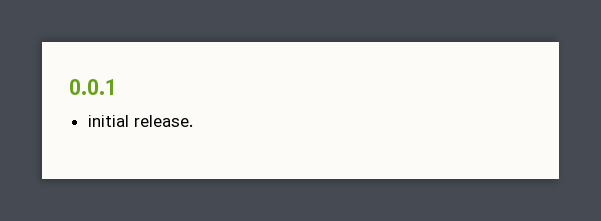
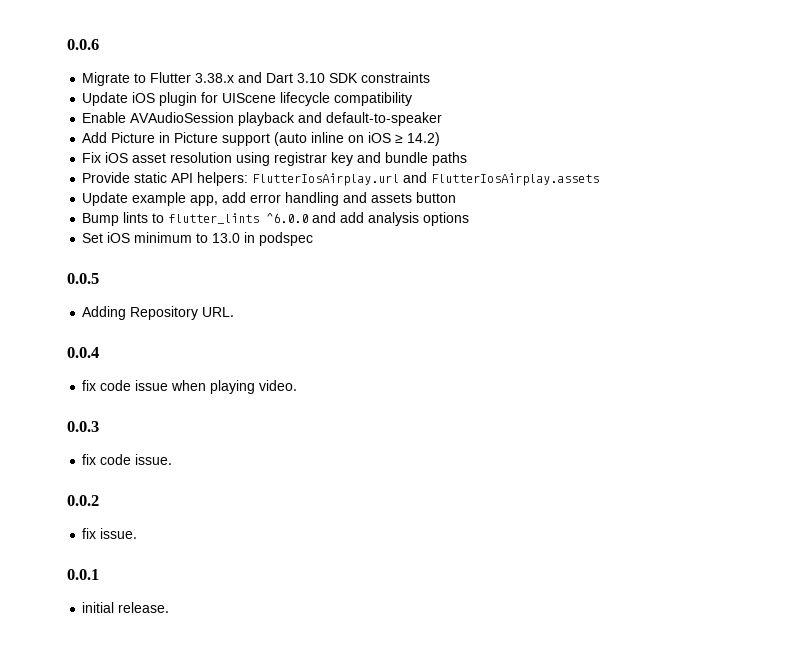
(69, 87) none -> [67,39,99,50] [82,72,431,86] [82,92,413,106] [82,112,443,126] [82,132,441,146] [82,152,468,166] [82,172,600,186] [82,192,457,206] [82,212,470,226] [82,232,314,246] [67,273,99,284] [82,306,235,320] [67,347,99,358] [82,380,298,394] [67,421,99,432] [82,454,173,465] [67,495,99,506] [82,528,138,539] 0.0.6 // Migrate to Flutter 3.38.x and Dart 3.10 SDK constraints // Update iOS plugin for UIScene lifecycle compatibility // Enable AVAudioSession playback and default-to-speaker // Add Picture in Picture support (auto inline on iOS ≥ 14.2) // Fix iOS asset resolution using registrar key and bundle paths // Provide static API helpers: FlutterIosAirplay.url and FlutterIosAirplay.assets // Update example app, add error handling and assets button // Bump lints to flutter_lints ^6.0.0 and add analysis options // Set iOS minimum to 13.0 in podspec // 0.0.5 // Adding Repository URL. // 0.0.4 // fix code issue when playing video. // 0.0.3 // fix code issue. // 0.0.2 // fix issue. //

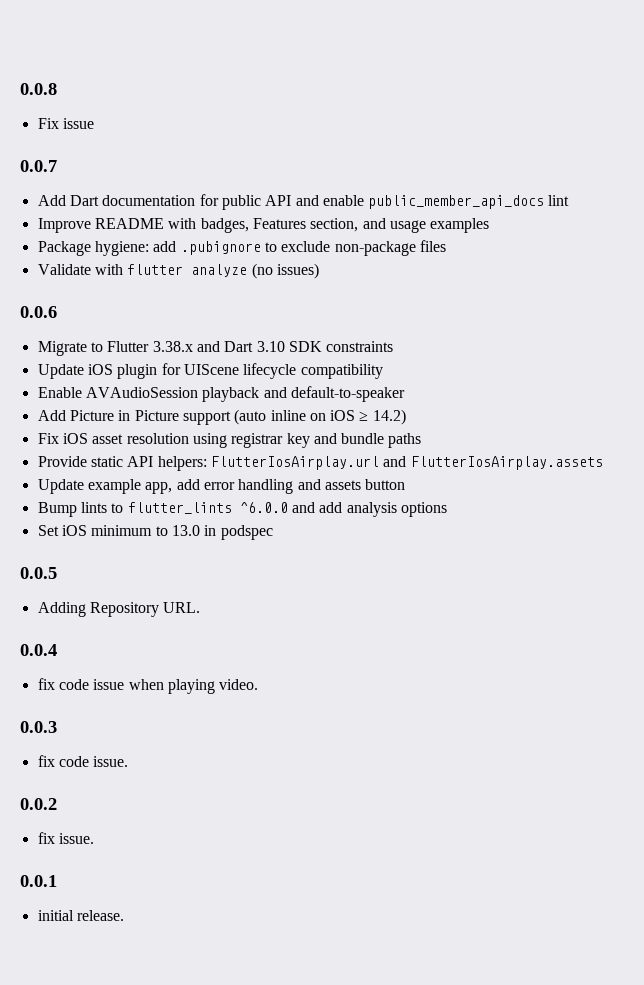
(67, 44) none -> [20,83,57,95] [37,118,94,129] [20,160,57,172] [37,194,570,210] [37,218,490,233] [37,240,446,256] [37,263,319,279] 0.0.8 // Fix issue // 0.0.7 // Add Dart documentation for public API and enable public_member_api_docs lint // Improve README with badges, Features section, and usage examples // Package hygiene: add .pubignore to exclude non-package files // Validate with flutter analyze (no issues) //

